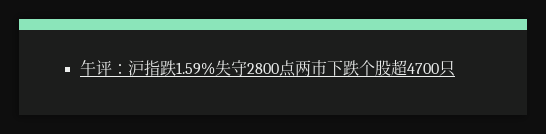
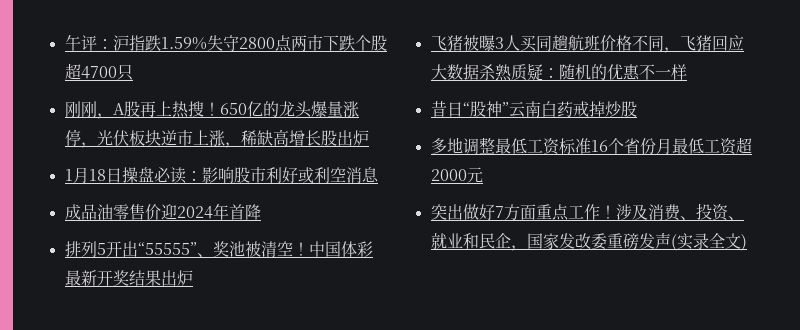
(455, 68) none -> [64,101,359,119] [64,129,369,148] [64,167,379,184] [64,203,261,220] [64,241,373,257] [64,270,193,286] [430,35,744,53] [430,63,687,81] [430,101,637,118] [430,137,752,155] [430,167,483,183] [430,203,744,221] [430,232,747,251] // 刚刚，A股再上热搜！650亿的龙头爆量涨停，光伏板块逆市上涨，稀缺高增长股出炉 // 1月18日操盘必读：影响股市利好或利空消息 // 成品油零售价迎2024年首降 // 排列5开出“55555”、奖池被清空！中国体彩最新开奖结果出炉 // 飞猪被曝3人买同趟航班价格不同，飞猪回应大数据杀熟质疑：随机的优惠不一样 // 昔日“股神”云南白药戒掉炒股 // 多地调整最低工资标准16个省份月最低工资超2000元 // 突出做好7方面重点工作！涉及消费、投资、就业和民企，国家发改委重磅发声(实录全文)

